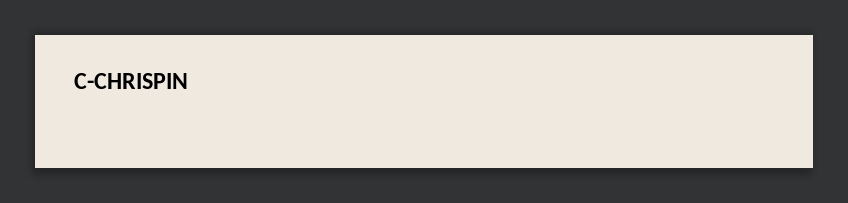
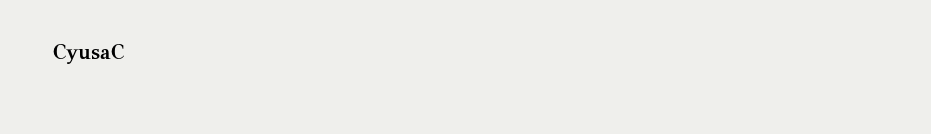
[74,73,188,89] C-CHRISPIN -> [53,43,124,64] CyusaC

